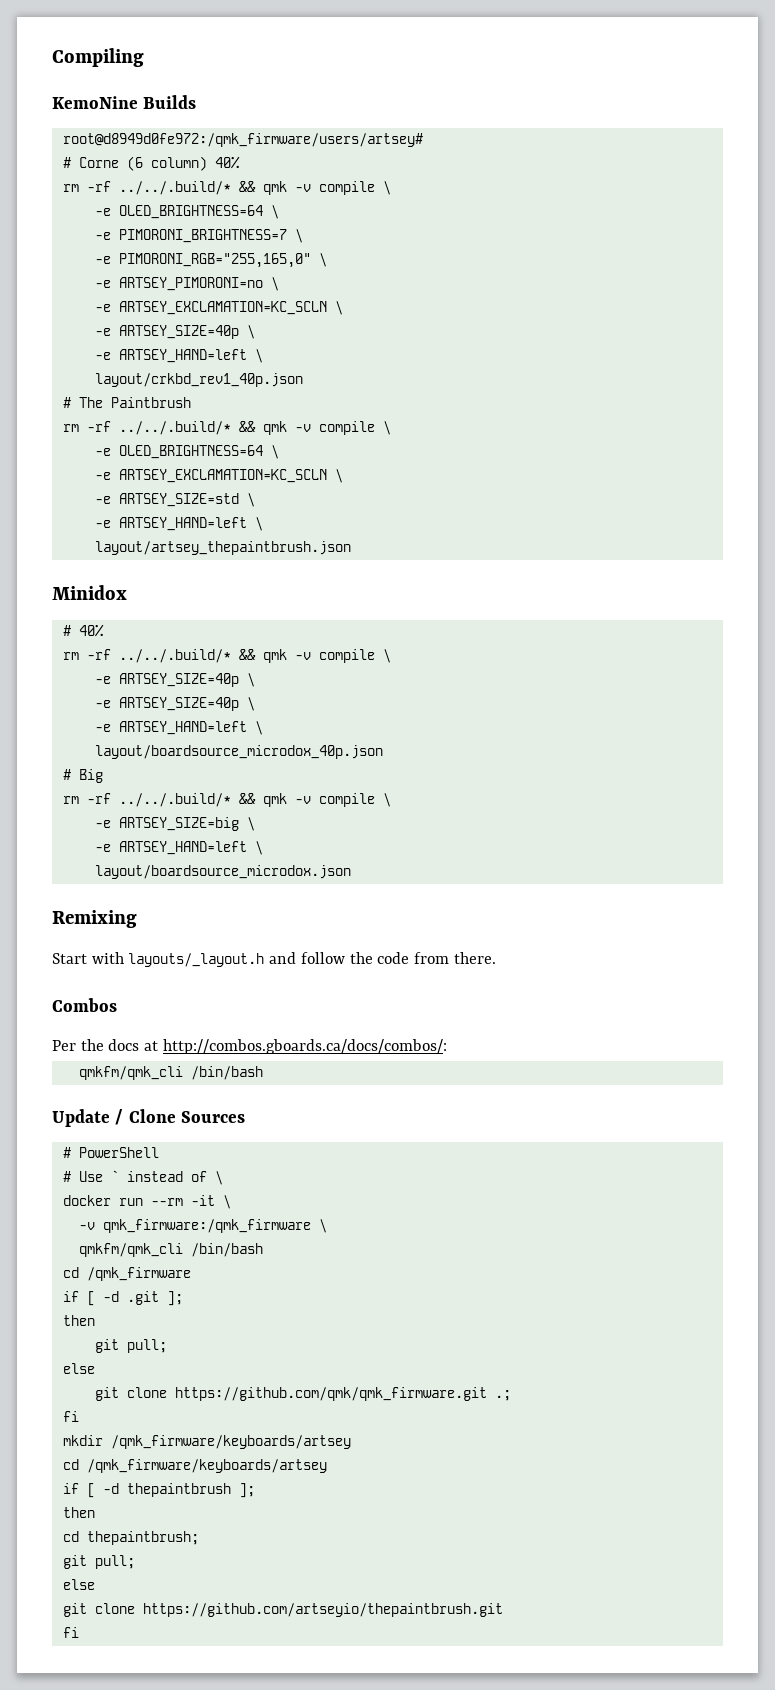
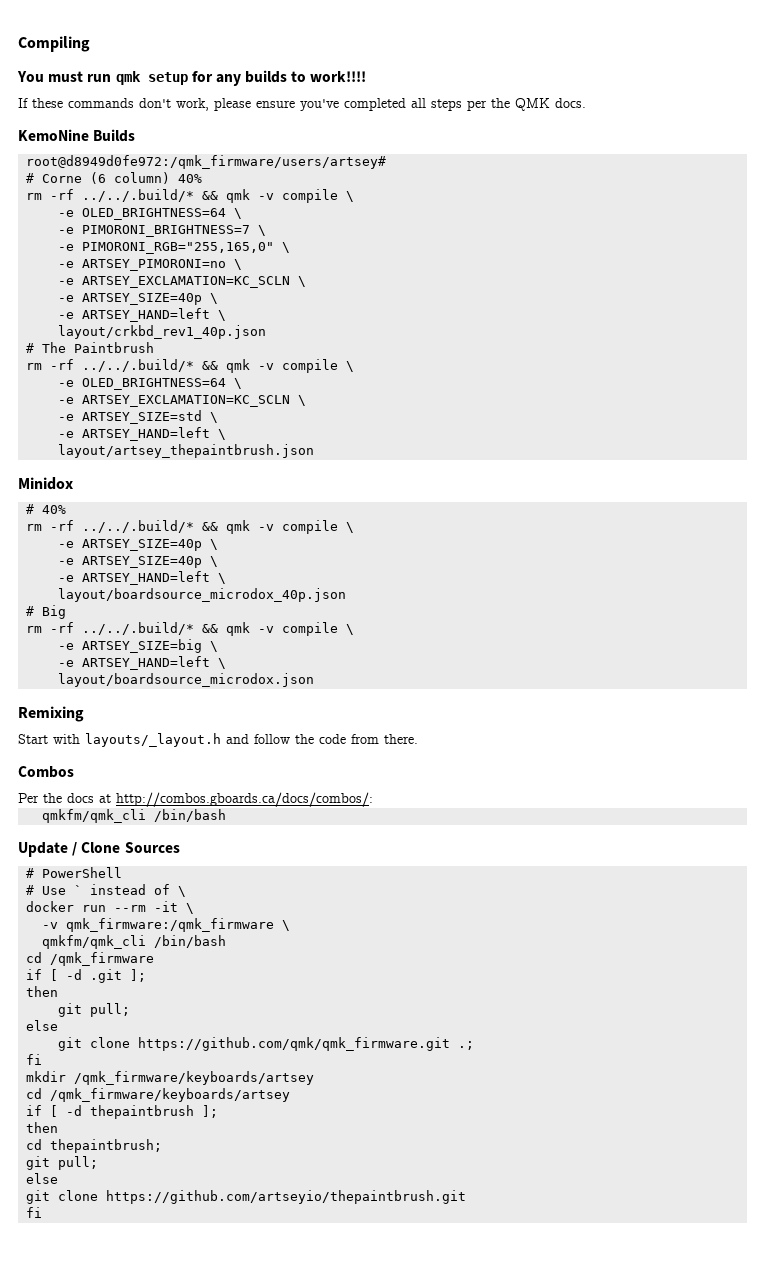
(144, 57) none -> [17,70,367,86] [18,98,586,111] // You must run qmk setup for any builds to work!!!! // If these commands don't work, please ensure you've completed all steps per the QMK docs.

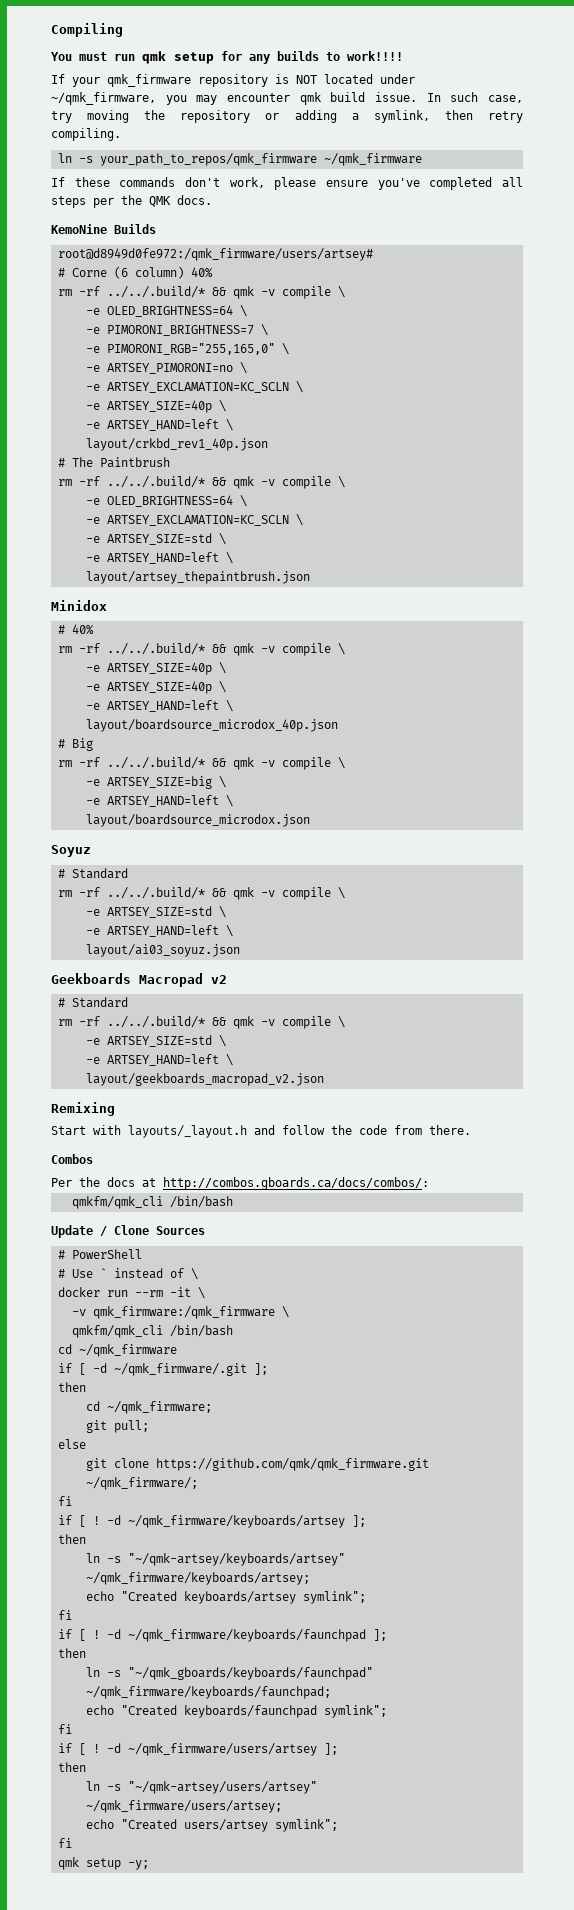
(367, 76) none -> [51,74,415,87] [51,92,523,105] [51,110,523,123] [51,128,121,141] [57,153,422,166] // If your qmk_firmware repository is NOT located under ~/qmk_firmware, you may encounter qmk build issue. In such case, try moving the repository or adding a symlink, then retry compiling. // ln -s your_path_to_repos/qmk_firmware ~/qmk_firmware
(315, 680) none -> [51,845,91,857] [57,868,128,879] [57,887,345,900] [85,906,226,918] [85,925,233,937] [85,944,240,957] [51,973,227,987] [57,997,128,1008] [57,1016,345,1029] [85,1035,226,1047] [85,1054,233,1066] [85,1073,324,1086] // Soyuz // # Standard // rm -rf ../../.build/* && qmk -v compile \ // -e ARTSEY_SIZE=std \ // -e ARTSEY_HAND=left \ // layout/ai03_soyuz.json // Geekboards Macropad v2 // # Standard // rm -rf ../../.build/* && qmk -v compile \ // -e ARTSEY_SIZE=std \ // -e ARTSEY_HAND=left \ // layout/geekboards_macropad_v2.json
[50,952,155,966] [26,969,147,983] [26,986,59,997] /qmk_firmware // if [ -d .git ]; // then -> [78,1344,177,1357] [57,1363,268,1376] [57,1382,86,1392] [85,1401,212,1414] ~/qmk_firmware // if [ -d ~/qmk_firmware/.git ]; // then // cd ~/qmk_firmware;
[458,1041,475,1050] [26,1054,43,1065] [26,1071,315,1085] [26,1088,291,1102] [26,1105,219,1119] [26,1122,59,1133] [26,1139,163,1153] [26,1156,99,1170] [26,1173,59,1184] [26,1190,467,1204] [26,1207,43,1218] .; // fi // mkdir /qmk_firmware/keyboards/artsey // cd /qmk_firmware/keyboards/artsey // if [ -d thepaintbrush ]; // then // cd thepaintbrush; // git pull; // else // git clone https://github.com/artseyio/thepaintbrush.git // fi -> [85,1477,198,1490] [57,1496,72,1506] [57,1515,366,1528] [57,1534,86,1544] [85,1553,345,1566] [85,1572,310,1585] [85,1591,366,1604] [57,1610,72,1620] [57,1629,387,1642] [57,1648,86,1658] [85,1667,373,1680] [85,1686,331,1699] [85,1705,387,1718] [57,1724,72,1734] [57,1743,338,1756] [57,1762,86,1772] [85,1781,317,1794] [85,1800,282,1813] [85,1819,338,1832] [57,1838,72,1848] [57,1857,149,1870] ~/qmk_firmware/; // fi // if [ ! -d ~/qmk_firmware/keyboards/artsey ]; // then // ln -s "~/qmk-artsey/keyboards/artsey" ~/qmk_firmware/keyboards/artsey; // echo "Created keyboards/artsey symlink"; // fi // if [ ! -d ~/qmk_firmware/keyboards/faunchpad ]; // then // ln -s "~/qmk_gboards/keyboards/faunchpad" ~/qmk_firmware/keyboards/faunchpad; // echo "Created keyboards/faunchpad symlink"; // fi // if [ ! -d ~/qmk_firmware/users/artsey ]; // then // ln -s "~/qmk-artsey/users/artsey" ~/qmk_firmware/users/artsey; // echo "Created users/artsey symlink"; // fi // qmk setup -y;

